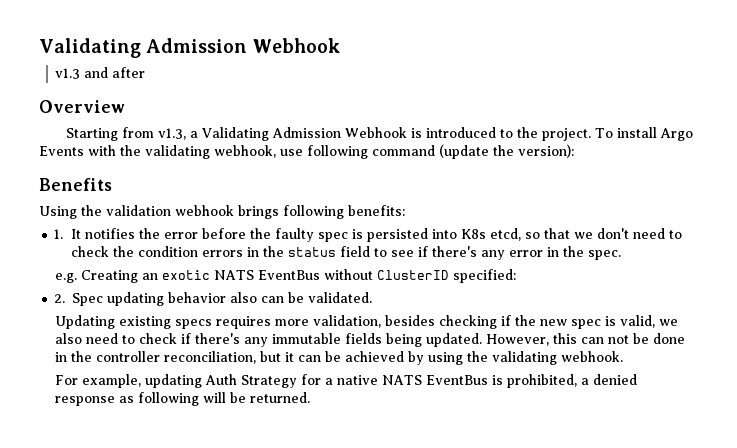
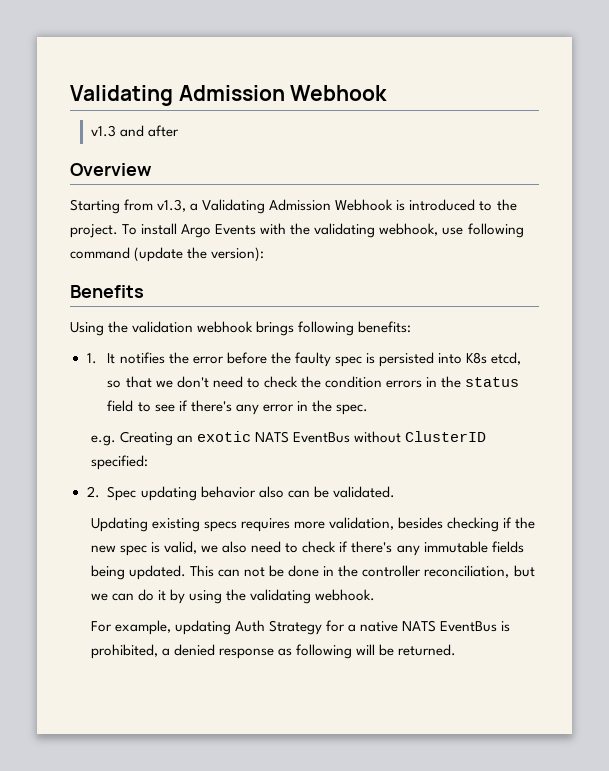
[486,333,578,346] However, this -> [190,565,215,577] This
[285,351,405,362] it can be achieved -> [90,589,167,601] we can do it

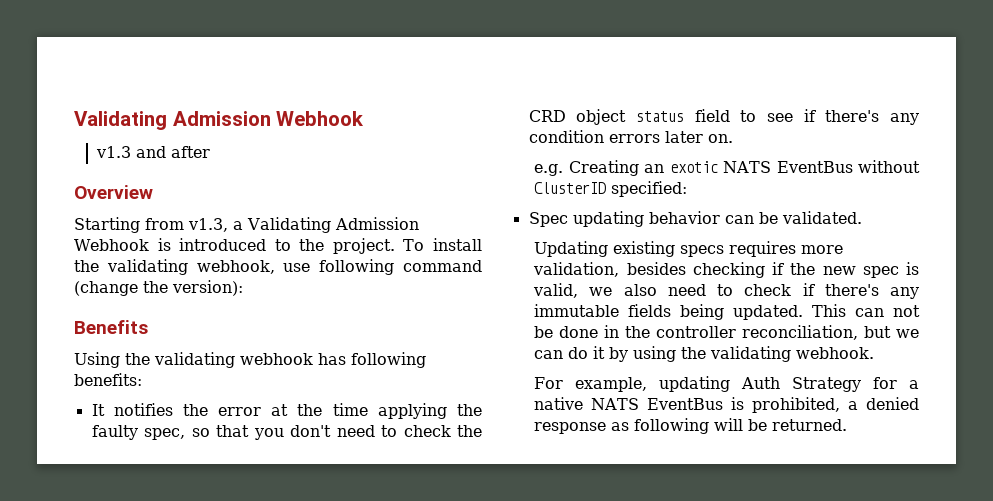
[181,223,287,238] Argo Events with -> (482, 244) none
[134,247,184,262] (update -> [74,281,138,296] (change
[132,321,295,336] validation webhook brings -> [154,352,346,368] validating webhook has
[86,353,97,364] 1. -> (142, 379) none
[226,352,522,367] before the faulty spec is persisted into K8s etcd, -> [271,403,483,419] [91,425,186,440] at the time applying the faulty spec,
[155,380,173,388] we -> [253,428,284,440] you
[324,376,462,388] condition errors in the -> [528,109,627,125] CRD object
[262,400,368,415] error in the spec. -> [528,130,733,143] condition errors later on.
[86,486,100,498] 2. -> (688, 189) none
[258,486,284,498] also -> (720, 217) none

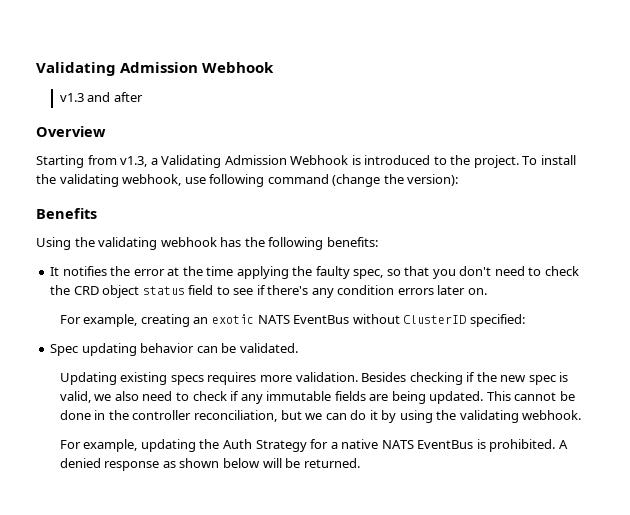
(346, 359) none -> [244,237,265,247] the
[534,160,639,176] e.g. Creating -> [59,314,190,327] For example, creating
[533,262,686,277] validation, besides -> [295,372,407,382] validation. Besides
[824,284,879,296] there's -> (240, 396) none
(672, 310) none -> [369,394,389,401] are
[855,305,920,317] can not -> [514,392,557,401] cannot
(731, 384) none -> [199,439,220,449] the
[752,397,859,413] prohibited, a -> [489,439,568,452] prohibited. A
[634,418,710,434] following -> [179,458,260,468] shown below

